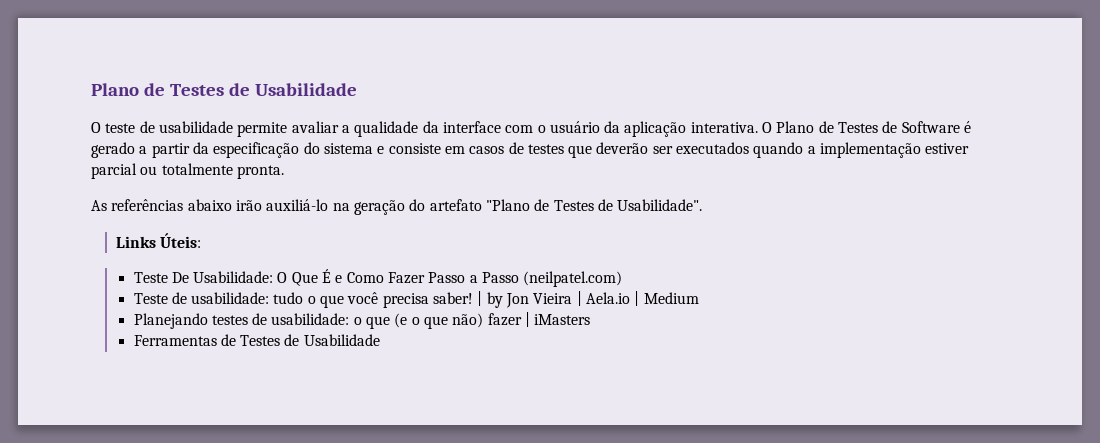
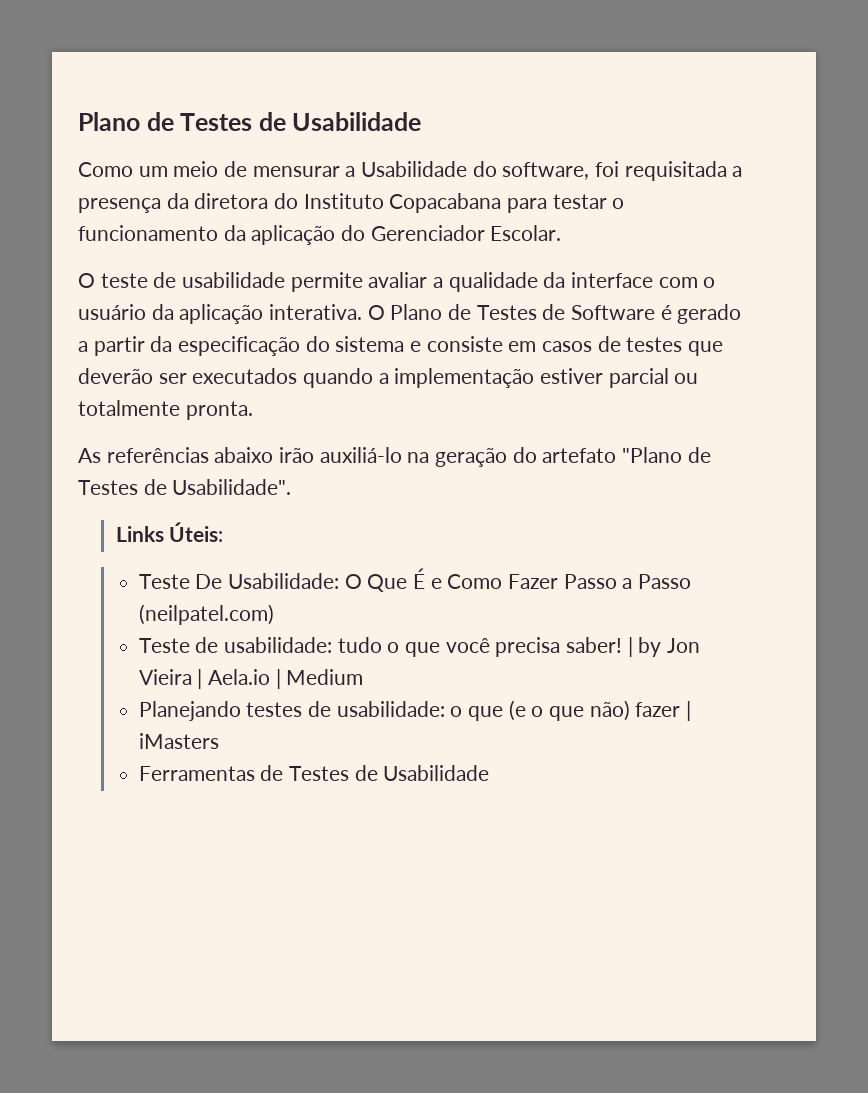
(357, 89) none -> [78,161,743,181] [78,193,625,213] [78,225,562,245] // Como um meio de mensurar a Usabilidade do software, foi requisitada a presença da diretora do Instituto Copacabana para testar o funcionamento da aplicação do Gerenciador Escolar.

